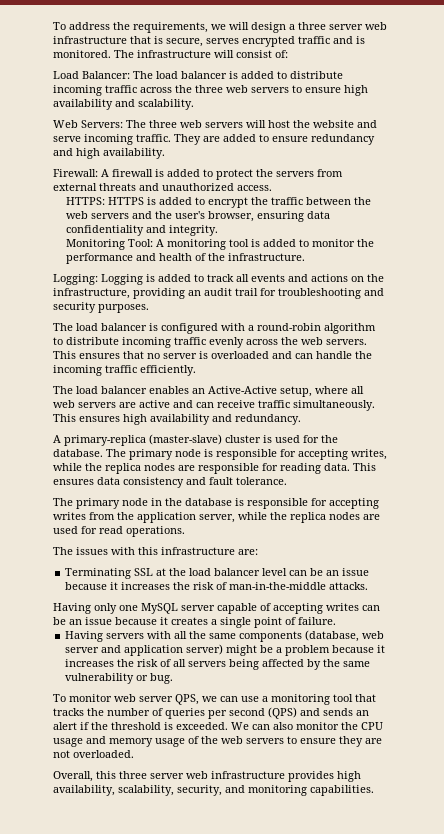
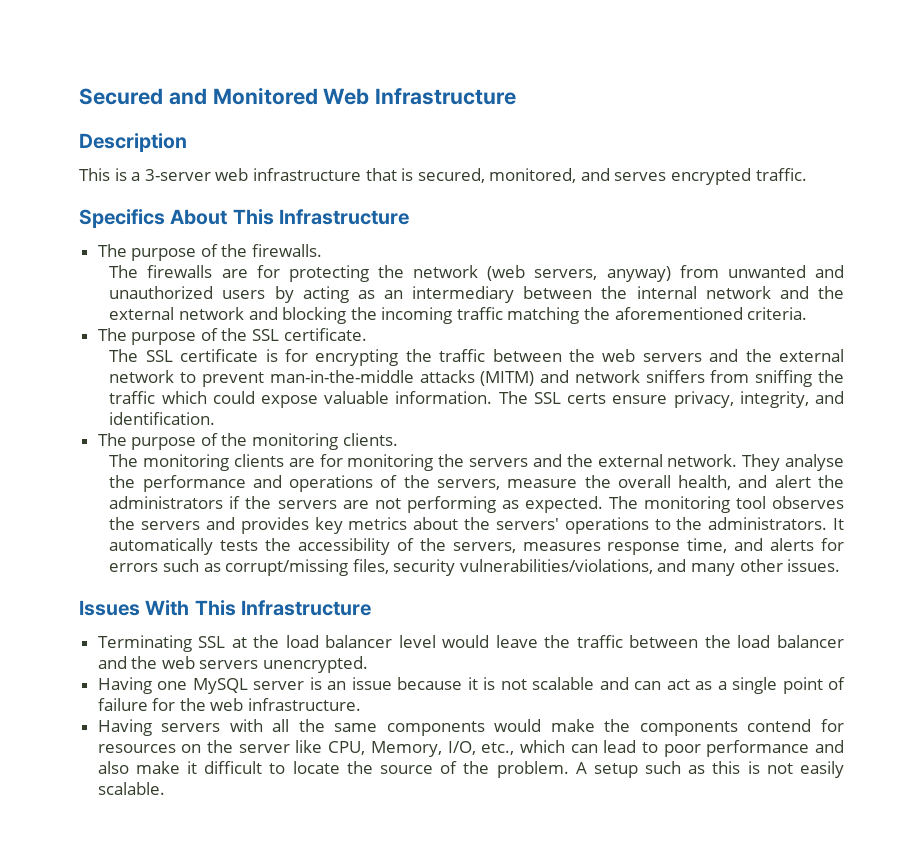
[53,22,387,33] [53,36,365,47] [53,50,288,58] [53,71,343,79] [53,85,368,96] [53,99,194,110] [53,120,377,128] [53,134,375,145] [53,148,165,159] [53,169,343,180] [53,183,272,191] [65,197,248,208] To address the requirements, we will design a three server web infrastructure that is secure, serves encrypted traffic and is monitored. The infrastructure will consist of: // Load Balancer: The load balancer is added to distribute incoming traffic across the three web servers to ensure high availability and scalability. // Web Servers: The three web servers will host the website and serve incoming traffic. They are added to ensure redundancy and high availability. // Firewall: A firewall is added to protect the servers from external threats and unauthorized access. // HTTPS: HTTPS is added to encrypt -> [79,87,517,105] [79,133,187,152] [79,168,807,185] [79,209,410,228] [97,244,323,261] [109,265,844,282] [109,286,844,303] [109,307,808,324] [97,328,367,345] [109,349,399,366] Secured and Monitored Web Infrastructure // Description // This is a 3-server web infrastructure that is secured, monitored, and serves encrypted traffic. // Specifics About This Infrastructure // The purpose of the firewalls. // The firewalls are for protecting the network (web servers, anyway) from unwanted and unauthorized users by acting as an intermediary between the internal network and the external network and blocking the incoming traffic matching the aforementioned criteria. // The purpose of the SSL certificate. // The SSL certificate is for encrypting
[174,211,330,222] [65,225,218,236] [65,239,355,250] user's browser, ensuring data confidentiality and integrity. // Monitoring Tool: A monitoring tool is added to monitor -> [779,349,845,362] [109,370,845,387] [109,391,844,408] [109,412,216,425] [97,433,398,450] [109,454,844,471] external network to prevent man-in-the-middle attacks (MITM) and network sniffers from sniffing the traffic which could expose valuable information. The SSL certs ensure privacy, integrity, and identification. // The purpose of the monitoring clients. // The monitoring clients are for monitoring the servers and the external network. They analyse
[158,253,305,261] [53,274,384,285] [53,288,384,299] [53,302,149,313] [53,323,376,334] [53,337,367,348] [53,351,372,359] [53,365,196,376] [53,386,364,397] [53,400,375,411] [53,414,301,425] [53,434,338,446] [53,449,387,460] [53,463,376,474] [53,477,287,488] [53,498,379,509] [53,512,380,523] [53,526,185,537] [53,547,258,555] health of the infrastructure. // Logging: Logging is added to track all events and actions on the infrastructure, providing an audit trail for troubleshooting and security purposes. // The load balancer is configured with a round-robin algorithm to distribute incoming traffic evenly across the web servers. This ensures that no server is overloaded and can handle the incoming traffic efficiently. // The load balancer enables an Active-Active setup, where all web servers are active and can receive traffic simultaneously. This ensures high availability and redundancy. // A primary-replica (master-slave) cluster is used for the database. The primary node is responsible for accepting writes, while the replica nodes are responsible for reading data. This ensures data consistency and fault tolerance. // The primary node in the database is responsible for accepting writes from the application server, while the replica nodes are used for read operations. // The issues with this infrastructure are: -> [289,475,845,492] [109,496,844,513] [109,517,844,534] [109,538,844,555] [109,559,841,576] [79,600,372,616] operations of the servers, measure the overall health, and alert the administrators if the servers are not performing as expected. The monitoring tool observes the servers and provides key metrics about the servers' operations to the administrators. It automatically tests the accessibility of the servers, measures response time, and alerts for errors such as corrupt/missing files, security vulnerabilities/violations, and many other issues. // Issues With This Infrastructure
[289,568,370,576] [65,582,369,590] [53,603,380,614] [53,617,336,628] can be an issue because it increases the risk of man-in-the-middle attacks. // Having only one MySQL server capable of accepting writes can be an issue because it creates a single point of failure. -> [442,635,844,648] [97,656,369,673] [97,677,846,694] [97,698,362,711] would leave the traffic between the load balancer and the web servers unencrypted. // Having one MySQL server is an issue because it is not scalable and can act as a single point of failure for the web infrastructure.
[305,630,385,642] [65,644,386,656] [65,659,371,670] [65,673,174,684] [53,694,376,705] [53,707,369,719] [53,722,383,730] [53,736,382,747] [53,750,134,758] [53,771,361,782] [53,785,374,796] (database, web server and application server) might be a problem because it increases the risk of all servers being affected by the same vulnerability or bug. // To monitor web server QPS, we can use a monitoring tool that tracks the number of queries per second (QPS) and sends an alert if the threshold is exceeded. We can also monitor the CPU usage and memory usage of the web servers to ensure they are not overloaded. // Overall, this three server web infrastructure provides high availability, scalability, security, and monitoring capabilities. -> [494,719,844,736] [97,740,844,757] [97,761,844,778] [97,782,165,795] would make the components contend for resources on the server like CPU, Memory, I/O, etc., which can lead to poor performance and also make it difficult to locate the source of the problem. A setup such as this is not easily scalable.

